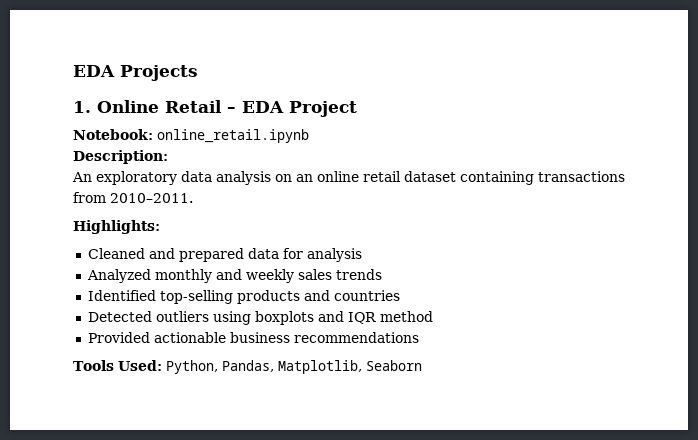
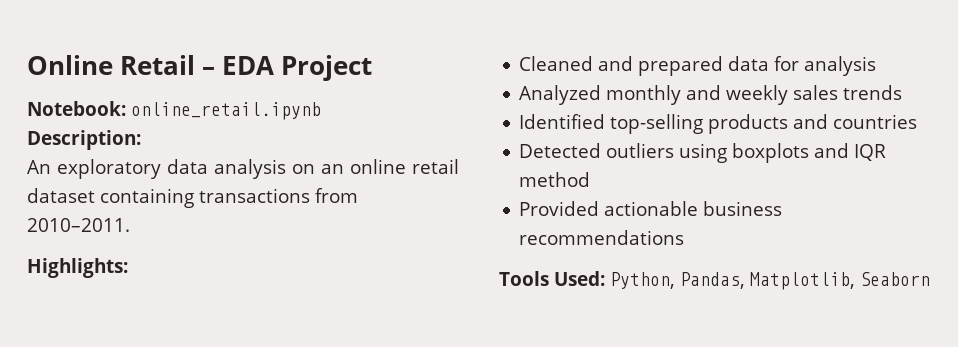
[73,65,198,81] [73,101,91,113] EDA Projects // 1. -> (27, 65) none

